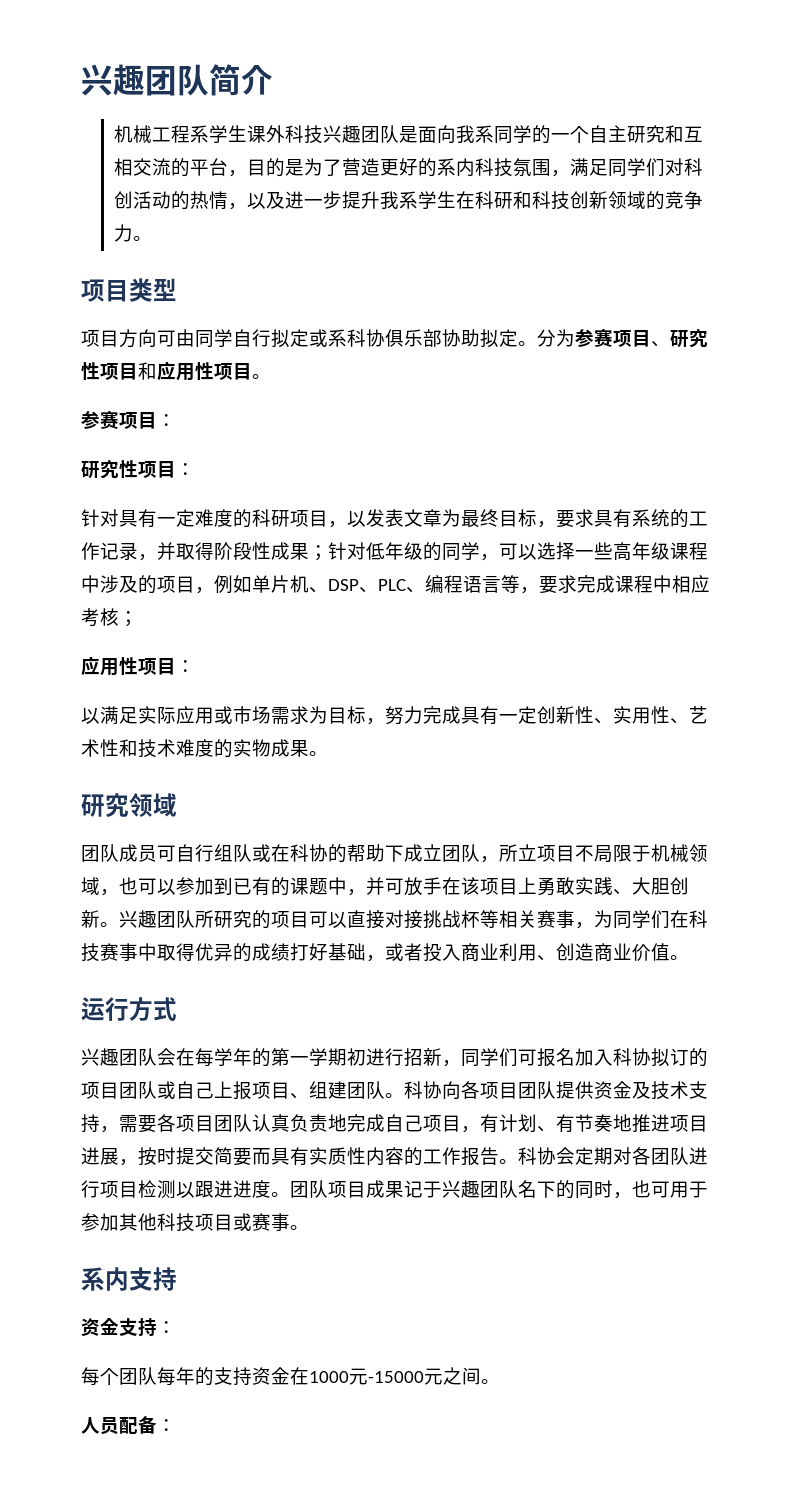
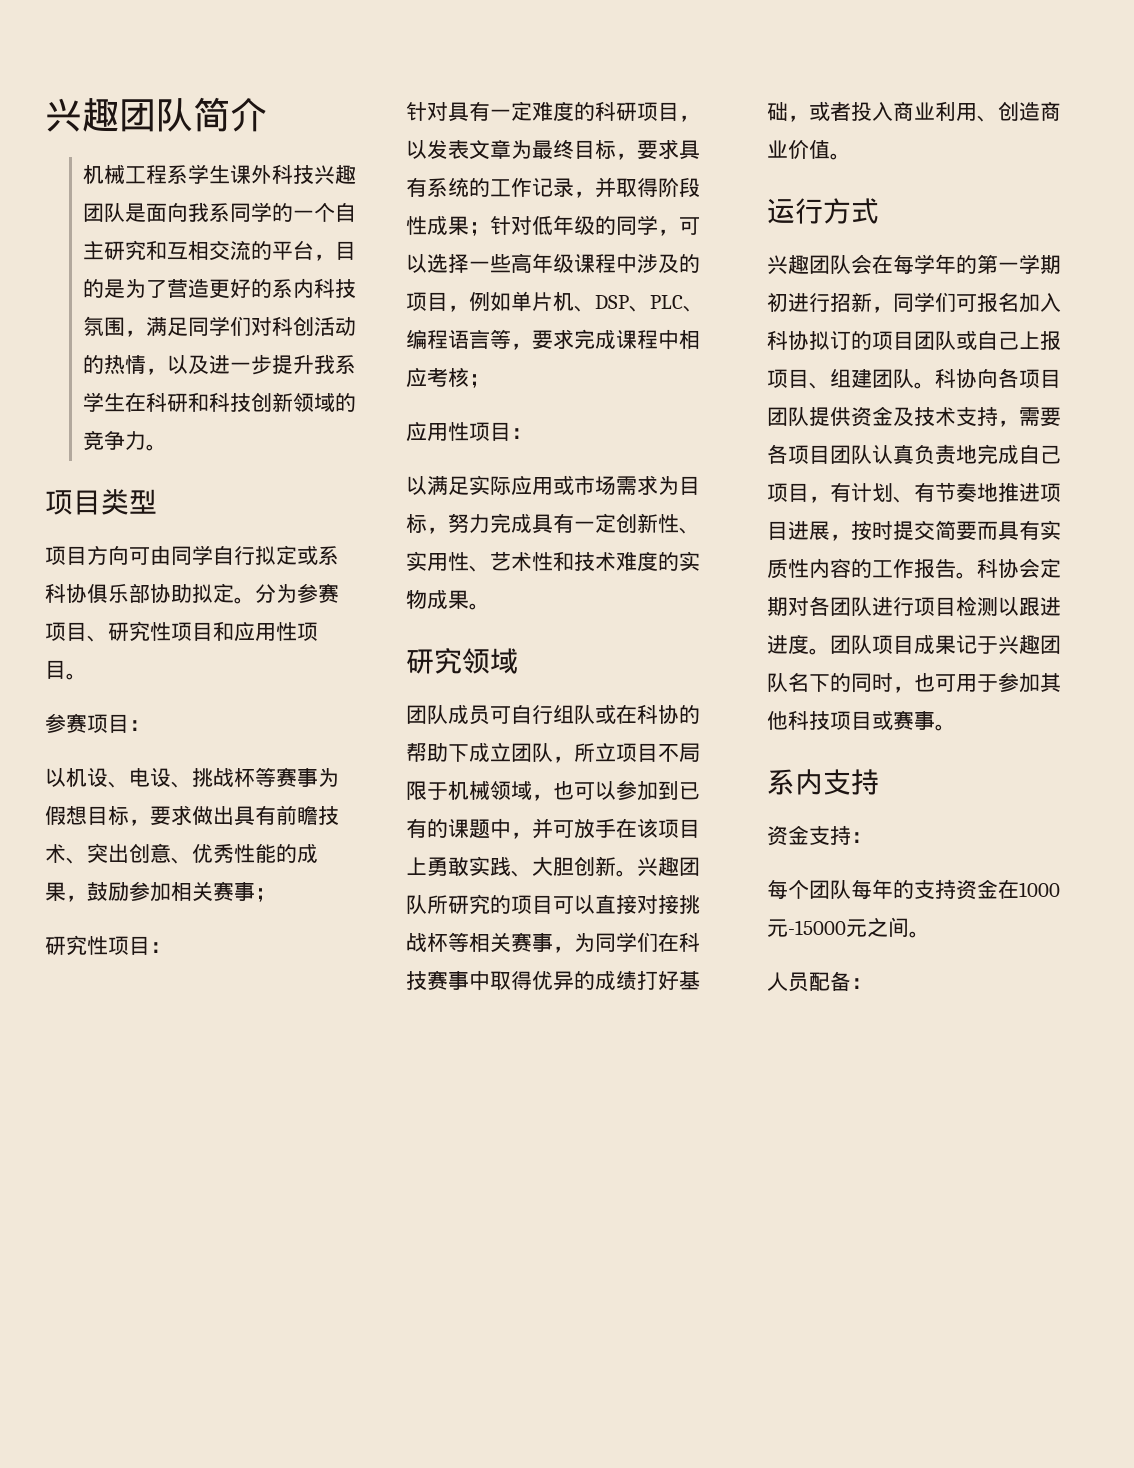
(176, 420) none -> [45,767,339,788] [45,805,339,826] [45,843,318,864] [45,881,276,902] // 以机设、电设、挑战杯等赛事为假想目标，要求做出具有前瞻技术、突出创意、优秀性能的成果，鼓励参加相关赛事；

